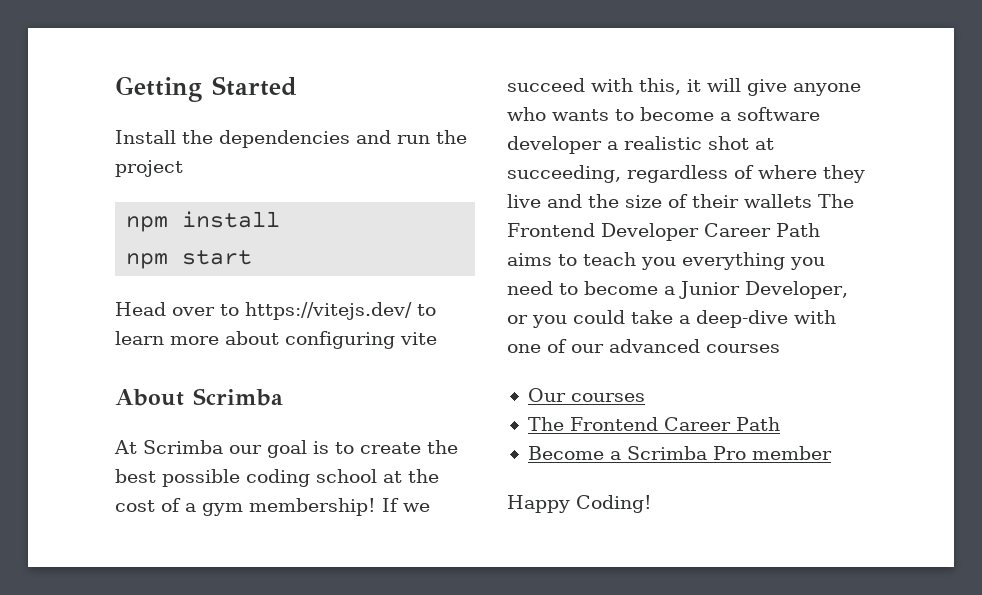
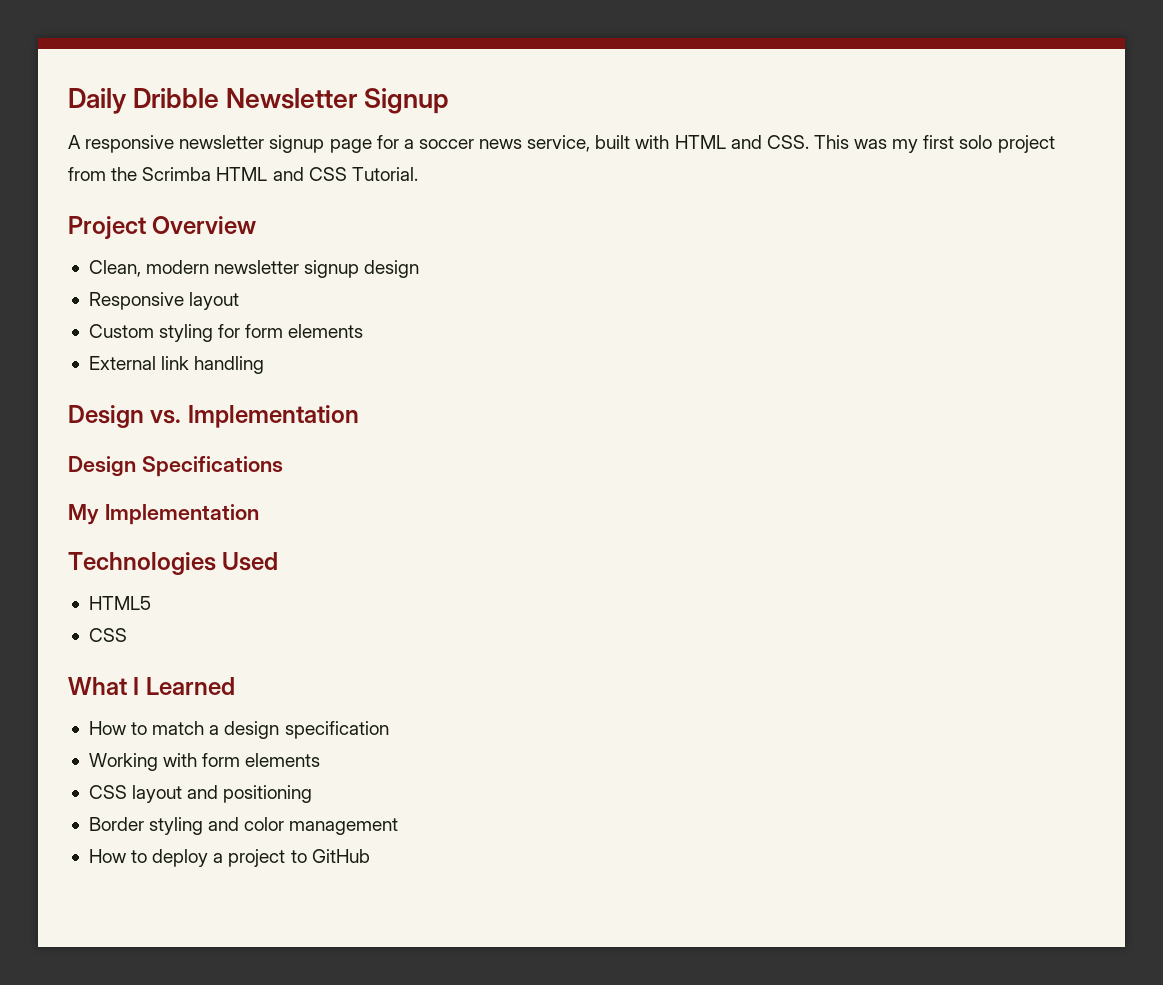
[115,76,297,102] [115,130,467,148] [115,160,183,177] [126,211,281,232] [126,250,253,269] [115,302,436,320] [115,331,437,349] [115,388,283,406] [114,440,458,458] [115,469,439,487] [115,498,430,516] [507,78,861,96] [507,107,820,121] [507,136,774,154] [507,165,865,183] [507,194,854,208] [507,223,820,241] [507,252,825,270] [507,281,848,299] [507,310,836,328] [507,339,780,353] [527,388,645,402] [527,417,780,431] [527,446,832,460] [507,495,652,513] Getting Started // Install the dependencies and run the project // npm install // npm start // Head over to https://vitejs.dev/ to learn more about configuring vite // About Scrimba // At Scrimba our goal is to create the best possible coding school at the cost of a gym membership! If we succeed with this, it will give anyone who wants to become a software developer a realistic shot at succeeding, regardless of where they live and the size of their wallets The Frontend Developer Career Path aims to teach you everything you need to become a Junior Developer, or you could take a deep-dive with one of our advanced courses // Our courses // The Frontend Career Path // Become a Scrimba Pro member // Happy Coding! -> [68,88,450,114] [68,135,1055,153] [68,167,418,181] [68,216,257,239] [88,260,420,278] [88,292,240,310] [88,324,364,342] [88,356,265,374] [68,405,359,428] [68,456,283,477] [68,504,259,525] [68,552,279,575] [88,596,151,610] [88,628,127,642] [68,677,235,695] [88,721,389,739] [88,753,321,771] [88,785,313,803] [88,817,399,835] [88,849,370,867] Daily Dribble Newsletter Signup // A responsive newsletter signup page for a soccer news service, built with HTML and CSS. This was my first solo project from the Scrimba HTML and CSS Tutorial. // Project Overview // Clean, modern newsletter signup design // Responsive layout // Custom styling for form elements // External link handling // Design vs. Implementation // Design Specifications // My Implementation // Technologies Used // HTML5 // CSS // What I Learned // How to match a design specification // Working with form elements // CSS layout and positioning // Border styling and color management // How to deploy a project to GitHub

